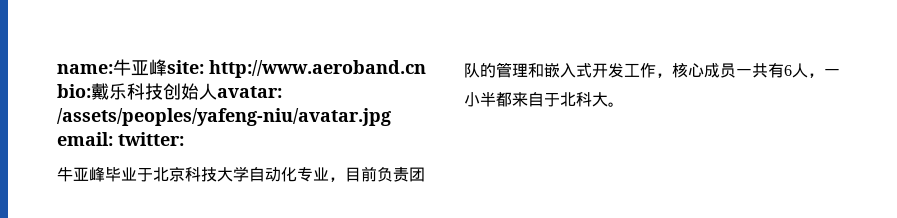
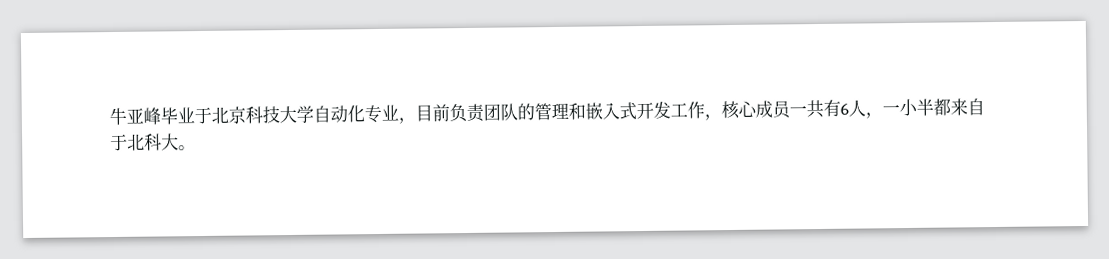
[57,59,426,78] [57,83,282,100] [57,108,391,126] [57,132,184,146] name:牛亚峰site: http://www.aeroband.cn bio:戴乐科技创始人avatar: /assets/peoples/yafeng-niu/avatar.jpg email: twitter: // -> (109, 116) none

